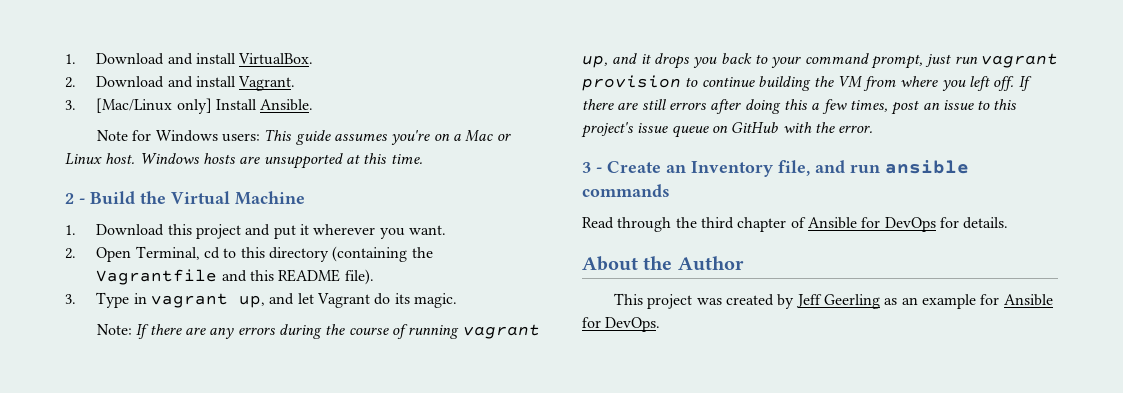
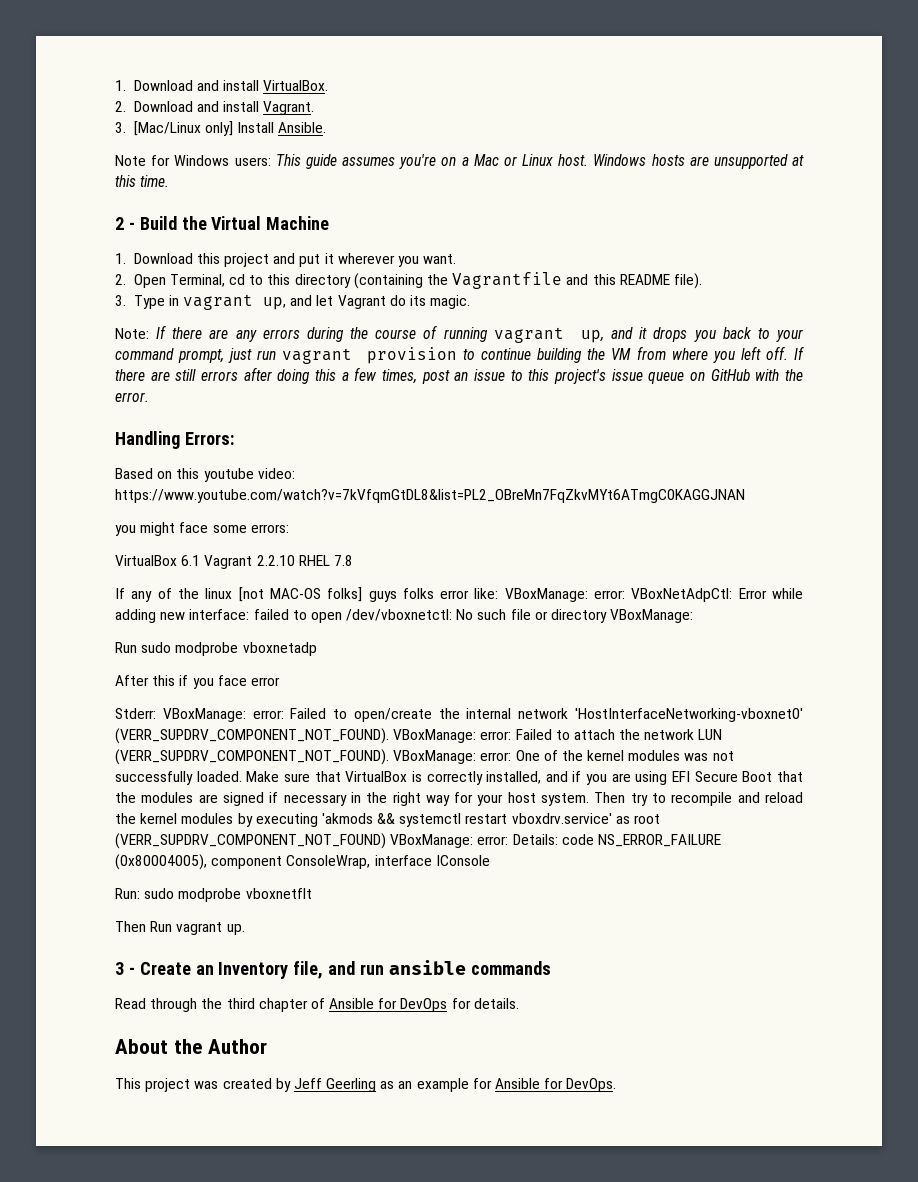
(874, 129) none -> [115,431,234,449] [115,468,295,482] [115,489,745,503] [115,522,289,536] [115,555,353,569] [115,587,803,602] [115,609,694,623] [115,642,317,656] [115,675,280,689] [115,708,803,722] [115,728,723,744] [115,749,734,765] [115,771,803,785] [115,792,803,806] [115,813,661,827] [115,833,721,849] [115,854,490,870] [115,888,312,902] [115,921,245,935] // Handling Errors: // Based on this youtube video: https://www.youtube.com/watch?v=7kVfqmGtDL8&list=PL2_OBreMn7FqZkvMYt6ATmgC0KAGGJNAN // you might face some errors: // VirtualBox 6.1 Vagrant 2.2.10 RHEL 7.8 // If any of the linux [not MAC-OS folks] guys folks error like: VBoxManage: error: VBoxNetAdpCtl: Error while adding new interface: failed to open /dev/vboxnetctl: No such file or directory VBoxManage: // Run sudo modprobe vboxnetadp // After this if you face error // Stderr: VBoxManage: error: Failed to open/create the internal network 'HostInterfaceNetworking-vboxnet0' (VERR_SUPDRV_COMPONENT_NOT_FOUND). VBoxManage: error: Failed to attach the network LUN (VERR_SUPDRV_COMPONENT_NOT_FOUND). VBoxManage: error: One of the kernel modules was not successfully loaded. Make sure that VirtualBox is correctly installed, and if you are using EFI Secure Boot that the modules are signed if necessary in the right way for your host system. Then try to recompile and reload the kernel modules by executing 'akmods && systemctl restart vboxdrv.service' as root (VERR_SUPDRV_COMPONENT_NOT_FOUND) VBoxManage: error: Details: code NS_ERROR_FAILURE (0x80004005), component ConsoleWrap, interface IConsole // Run: sudo modprobe vboxnetflt // Then Run vagrant up.

